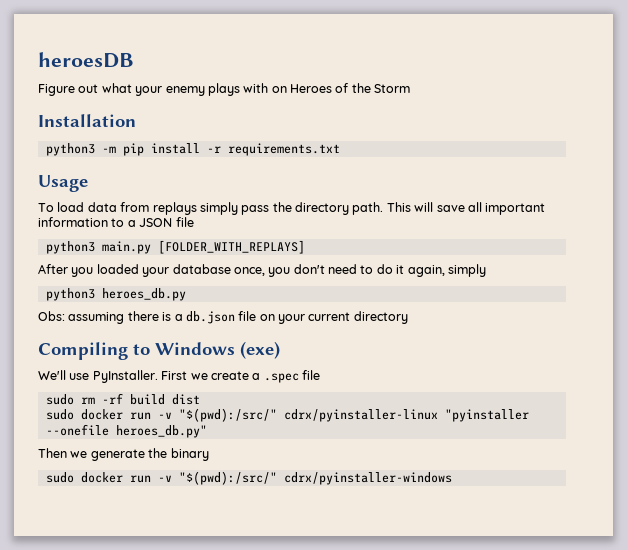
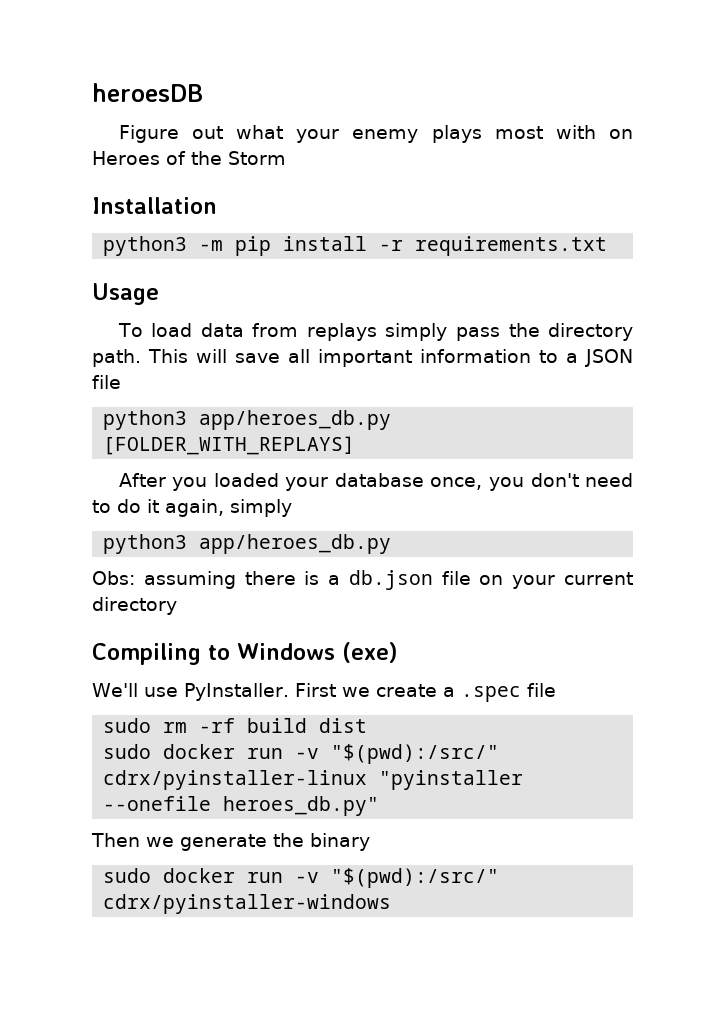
(240, 89) none -> [494,126,543,139] most
[101,241,151,254] main.py -> [199,410,392,430] app/heroes_db.py
[101,288,186,301] heroes_db.py -> [199,534,392,554] app/heroes_db.py

